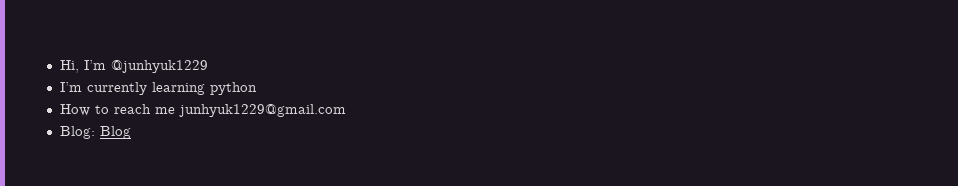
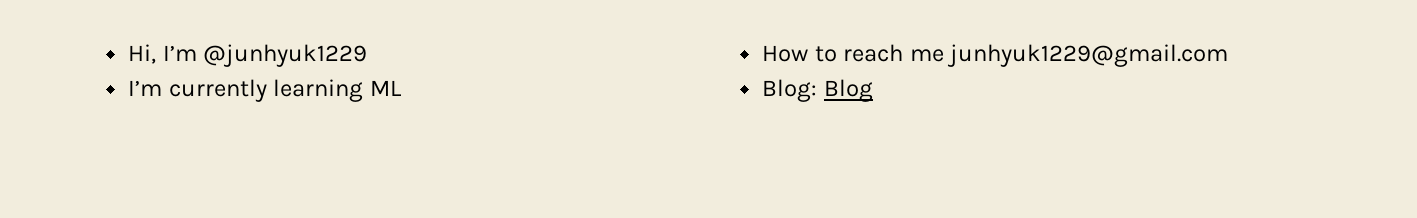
[209,82,257,95] python -> [369,80,401,96] ML

